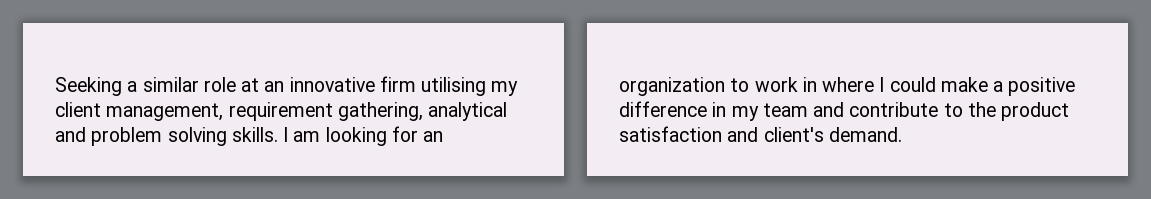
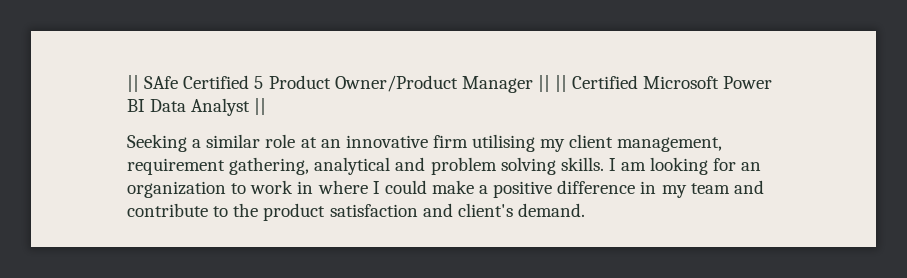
(55, 86) none -> [127,75,773,93] [127,98,267,116] || SAfe Certified 5 Product Owner/Product Manager || || Certified Microsoft Power BI Data Analyst || //

